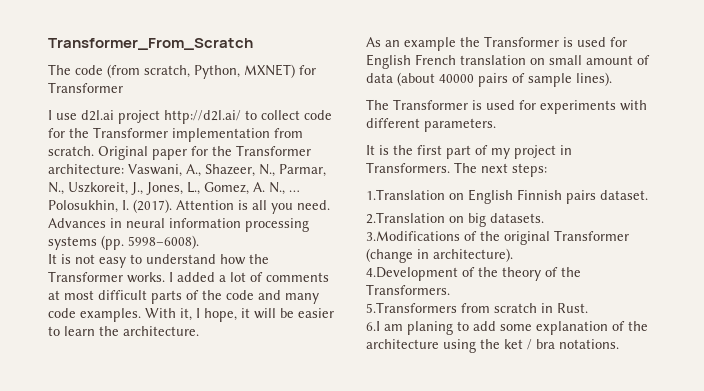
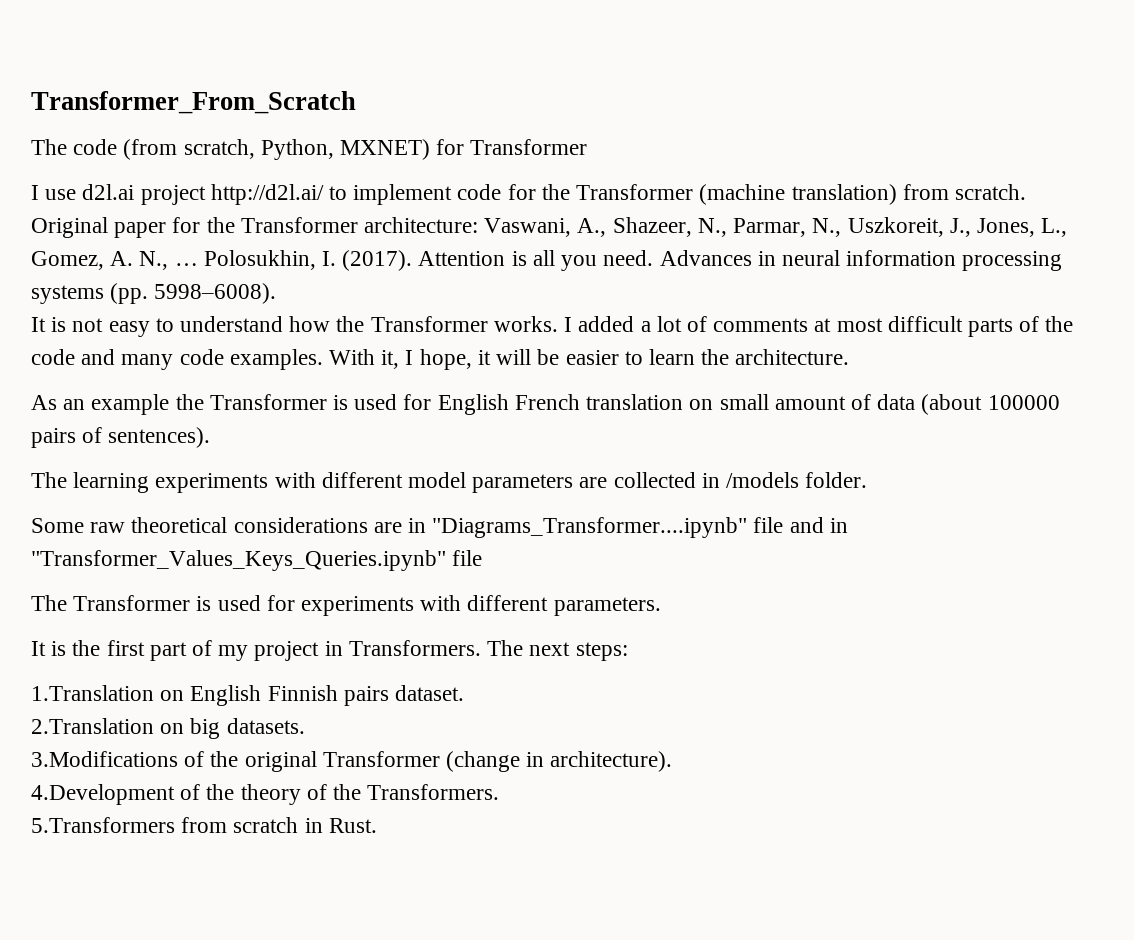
[261,110,300,120] collect -> [353,184,453,205] implement
[172,128,270,142] implementation -> [699,184,897,205] (machine translation)
[439,74,474,83] 40000 -> [987,395,1060,410] 100000
[528,72,612,87] sample lines). -> [108,427,211,448] [31,472,868,493] [31,517,848,538] [31,550,483,571] sentences). // The learning experiments with different model parameters are collected in /models folder. // Some raw theoretical considerations are in "Diagrams_Transformer....ipynb" file and in "Transformer_Values_Keys_Queries.ipynb" file
[366,321,648,335] [366,339,619,353] // 6.I am planing to add some explanation of the architecture using the ket / bra notations. -> (377, 825) none

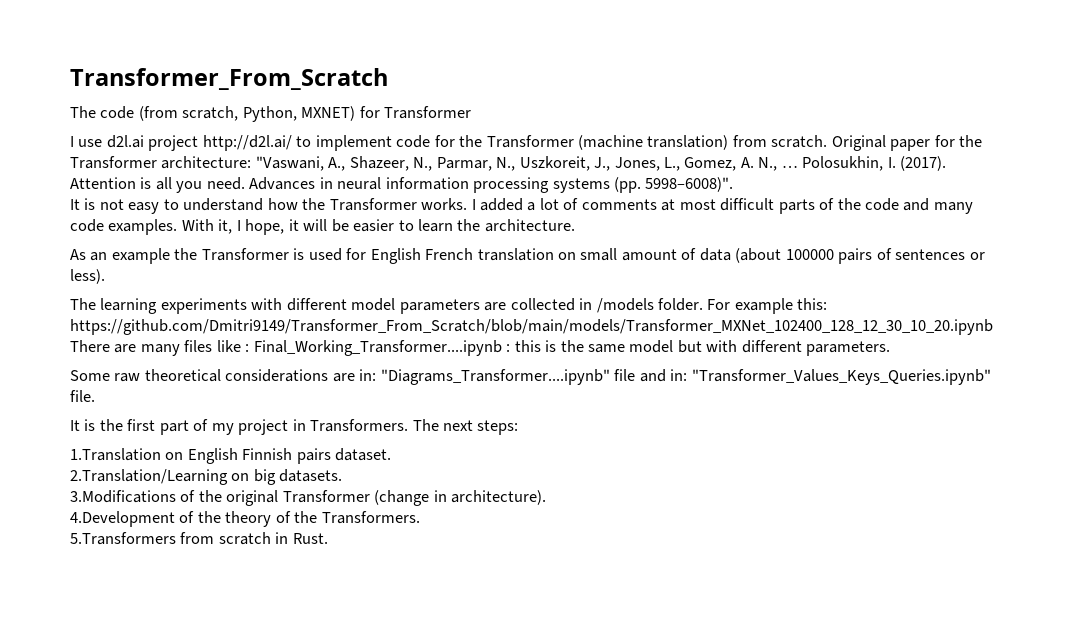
[484,218,572,237] Vaswani, -> [255,156,324,171] "Vaswani,
[154,283,277,304] 5998–6008). -> [645,177,734,192] 5998–6008)".
[108,427,211,448] sentences). -> [895,249,985,260] [70,269,105,284] sentences or less).
(868, 480) none -> [707,298,828,314] [70,319,993,335] [70,340,891,356] For example this: https://github.com/Dmitri9149/Transformer_From_Scratch/blob/main/models/Transformer_MXNet_102400_128_12_30_10_20.ipynb There are many files like : Final_Working_Transformer....ipynb : this is the same model but with different parameters.
[408,518,427,533] in -> [359,369,377,381] in:
[829,518,848,533] [31,550,483,571] [31,595,661,616] in "Transformer_Values_Keys_Queries.ipynb" file // The Transformer is used for experiments with different parameters. -> [670,369,991,385] [70,390,95,402] in: "Transformer_Values_Keys_Queries.ipynb" file.
[31,718,154,734] 2.Translation -> [70,469,228,485] 2.Translation/Learning

